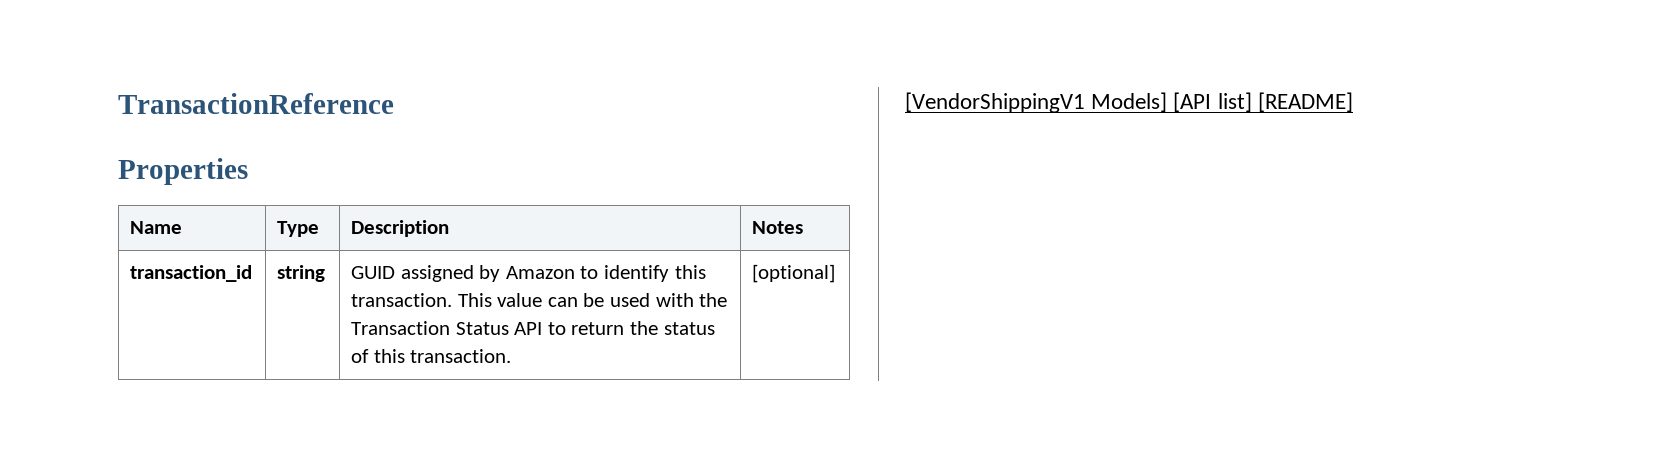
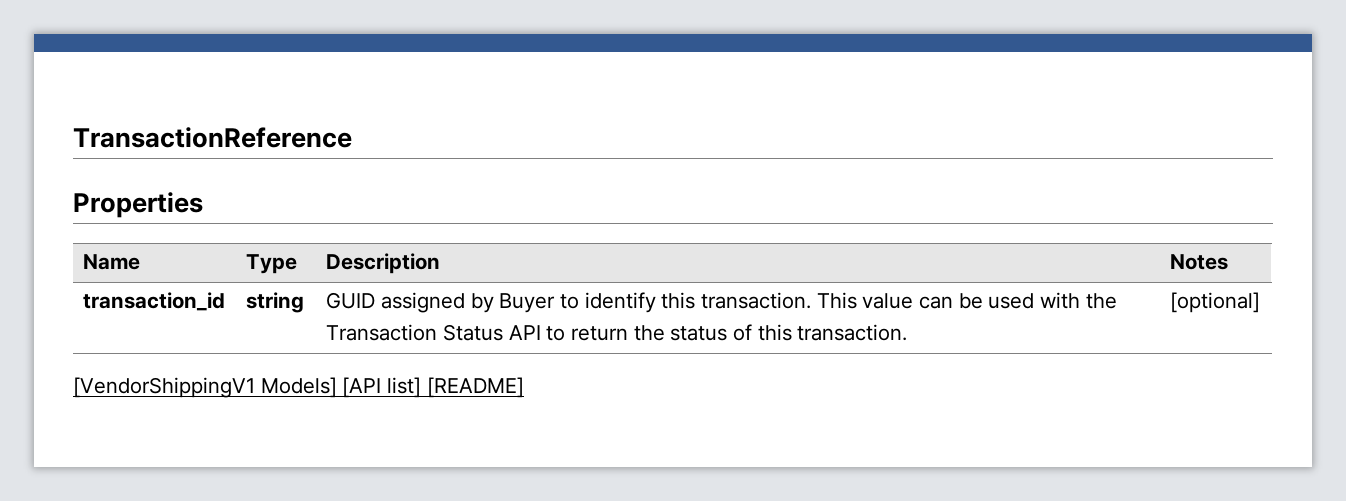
[505,266,575,279] Amazon -> [499,293,556,313] Buyer

